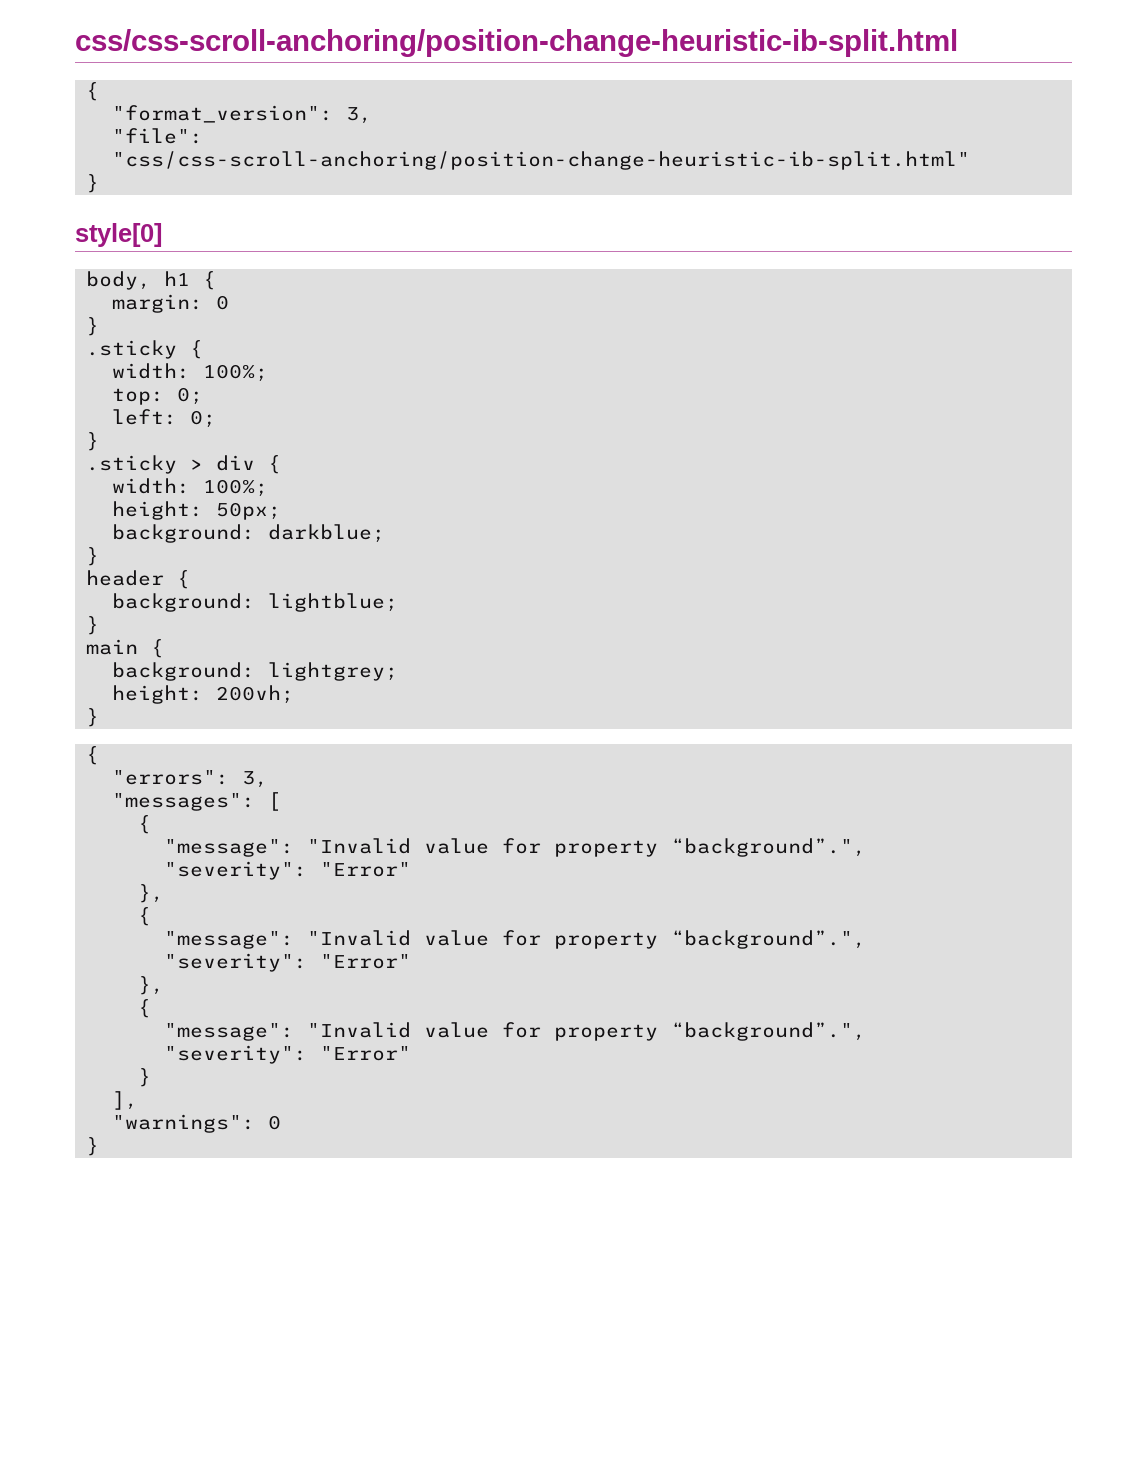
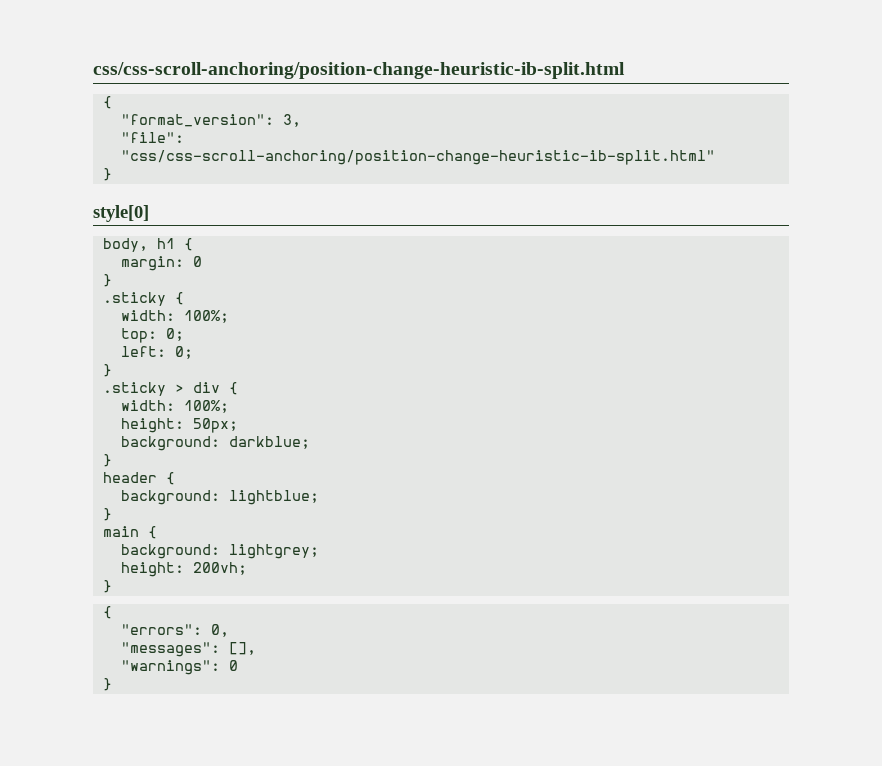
[242,771,269,788] 3, -> [211,624,230,637] 0,
[268,792,282,811] [138,815,152,834] [164,838,867,857] [164,861,412,880] [138,884,165,903] [138,907,152,926] [164,930,867,949] [164,953,412,972] [138,976,165,995] [138,999,152,1018] [164,1022,867,1041] [164,1045,412,1064] [138,1068,152,1087] [112,1091,139,1110] [ // { // "message": "Invalid value for property “background”.", // "severity": "Error" // }, // { // "message": "Invalid value for property “background”.", // "severity": "Error" // }, // { // "message": "Invalid value for property “background”.", // "severity": "Error" // } // ], -> [229,642,257,655] [],

